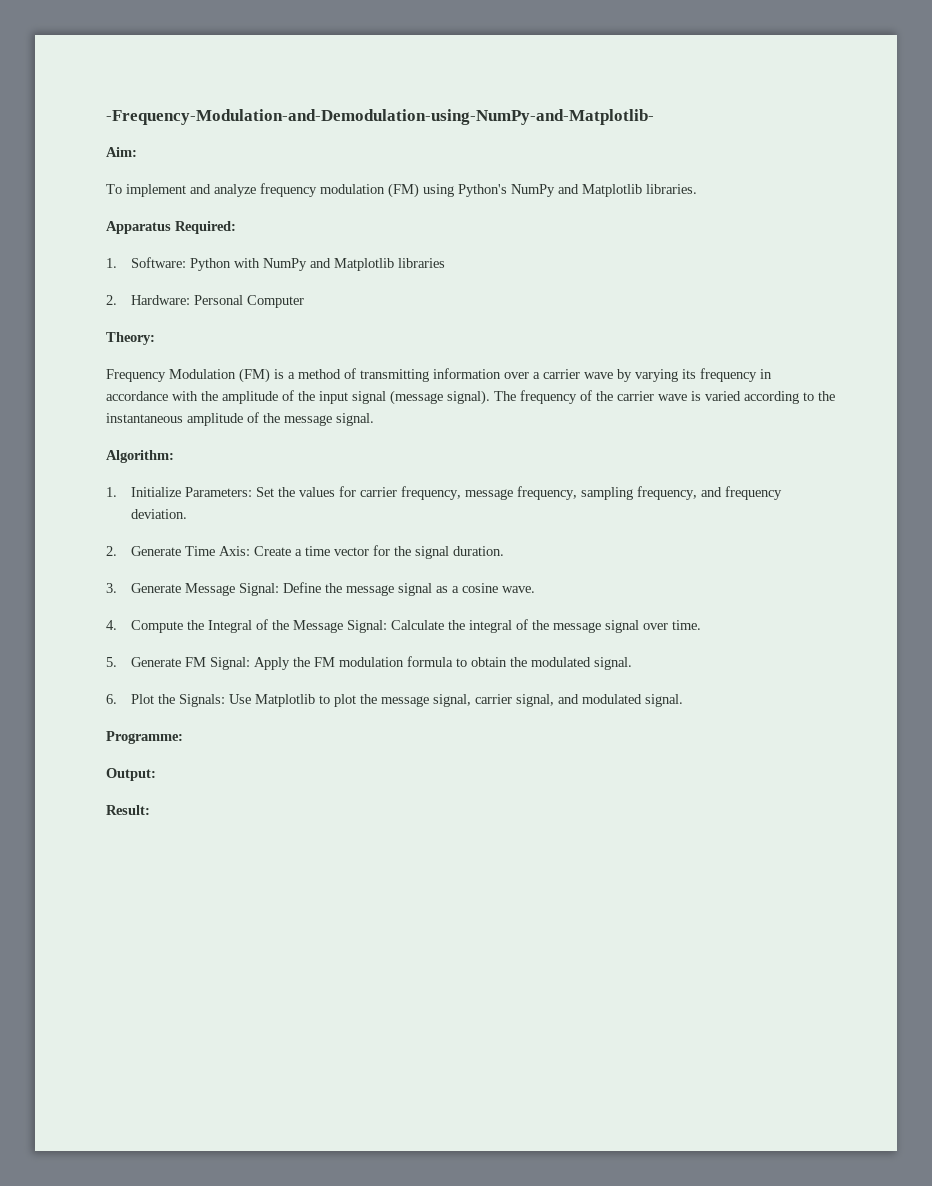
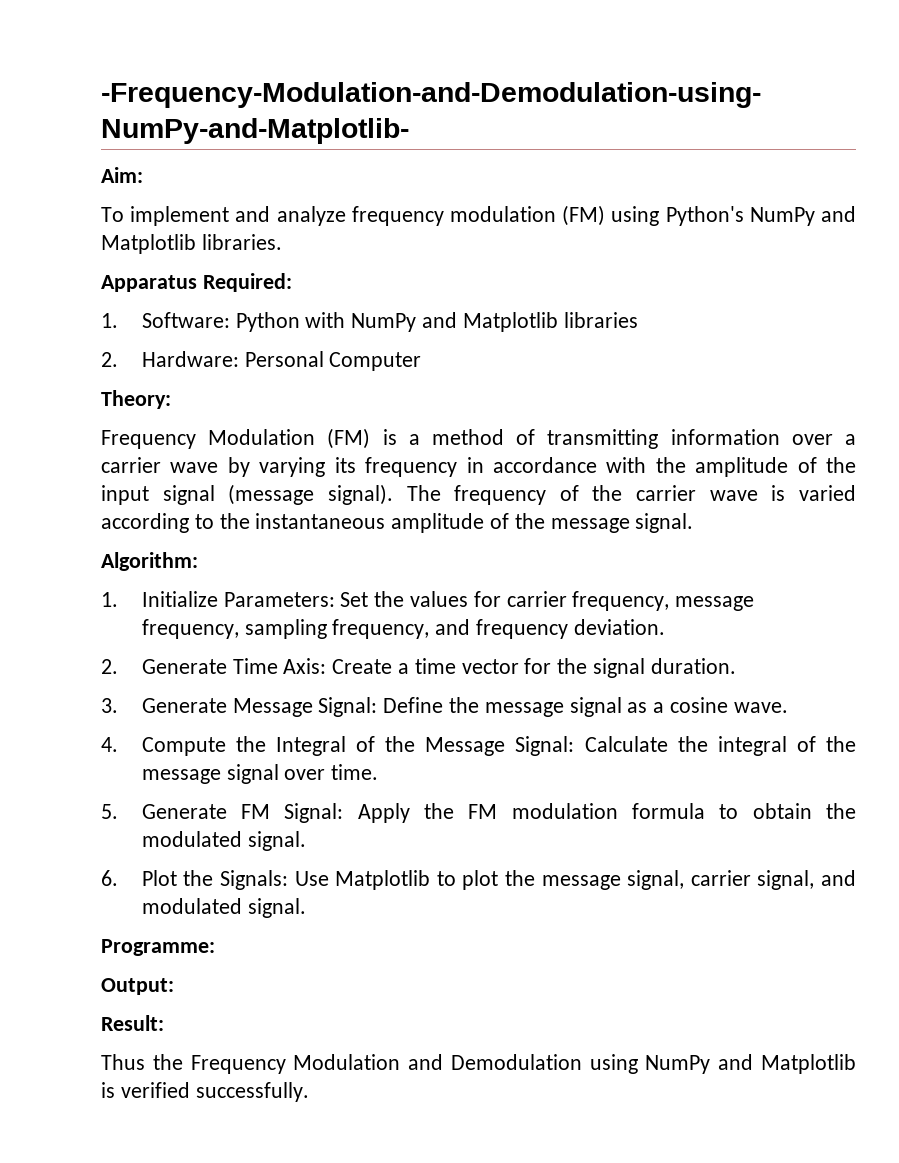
(150, 810) none -> [101,1054,857,1074] [101,1082,309,1102] // Thus the Frequency Modulation and Demodulation using NumPy and Matplotlib is verified successfully.

